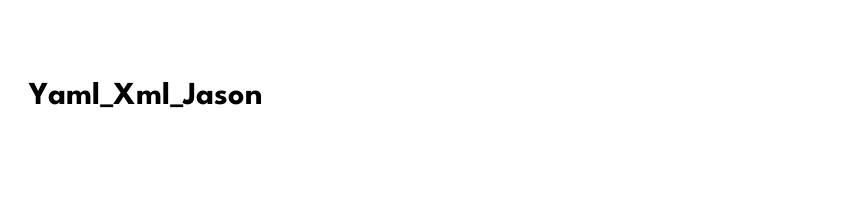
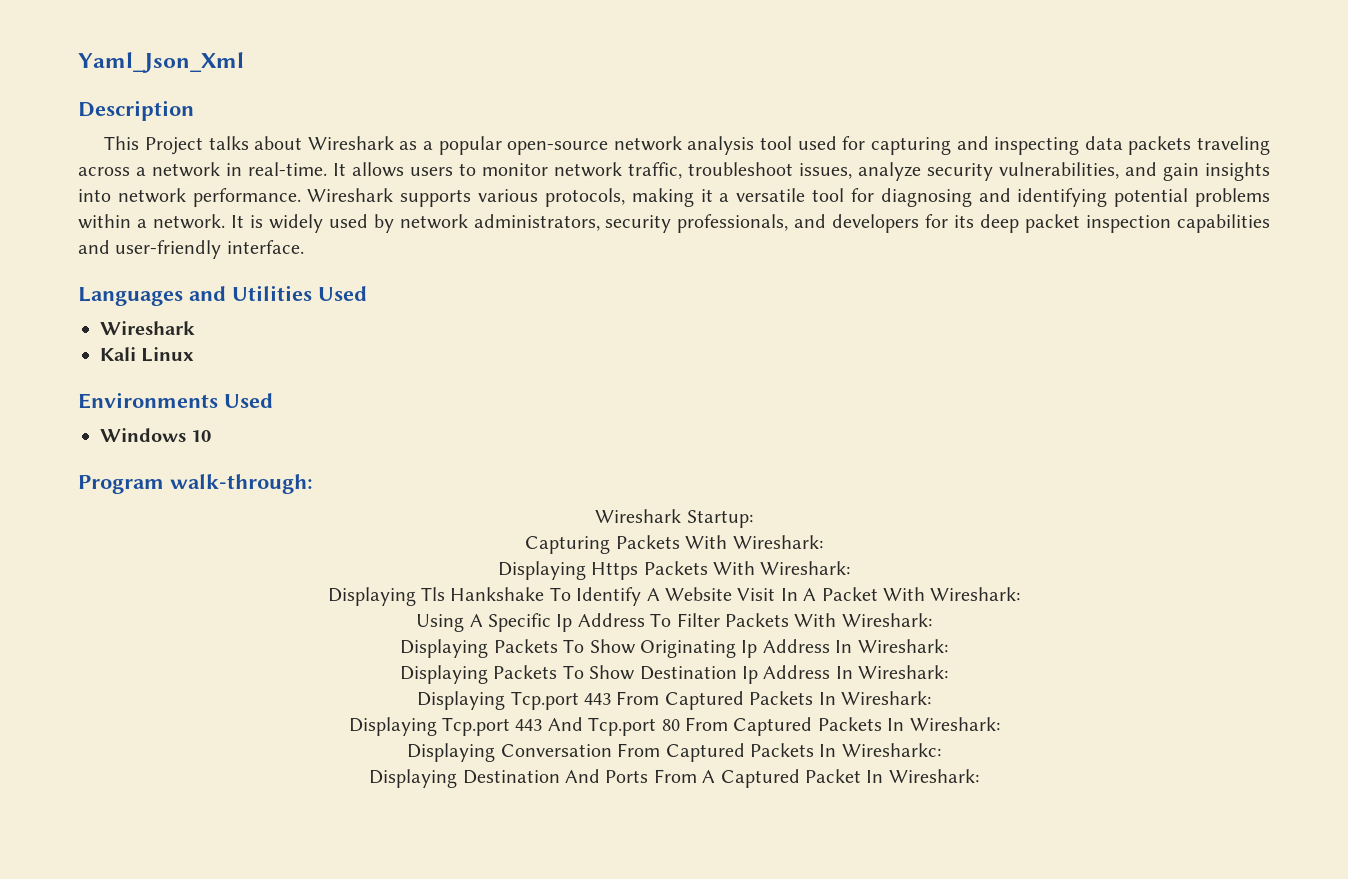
[28,81,263,108] Yaml_Xml_Jason -> [78,52,244,73] [78,100,194,121] [104,136,1271,155] [78,162,1270,181] [78,188,1271,207] [78,214,1270,233] [78,240,304,259] [78,285,367,306] [100,321,195,335] [100,347,195,362] [78,392,273,409] [100,428,212,442] [78,474,313,494] [595,509,753,528] [525,535,823,554] [497,561,851,580] [327,587,1021,606] [416,613,932,632] [400,639,948,658] [399,665,949,684] [417,691,931,710] [348,717,1000,736] [407,743,941,762] [369,769,979,788] Yaml_Json_Xml // Description // This Project talks about Wireshark as a popular open-source network analysis tool used for capturing and inspecting data packets traveling across a network in real-time. It allows users to monitor network traffic, troubleshoot issues, analyze security vulnerabilities, and gain insights into network performance. Wireshark supports various protocols, making it a versatile tool for diagnosing and identifying potential problems within a network. It is widely used by network administrators, security professionals, and developers for its deep packet inspection capabilities and user-friendly interface. // Languages and Utilities Used // Wireshark // Kali Linux // Environments Used // Windows 10 // Program walk-through: // Wireshark Startup: // Capturing Packets With Wireshark: // Displaying Https Packets With Wireshark: // Displaying Tls Hankshake To Identify A Website Visit In A Packet With Wireshark: // Using A Specific Ip Address To Filter Packets With Wireshark: // Displaying Packets To Show Originating Ip Address In Wireshark: // Displaying Packets To Show Destination Ip Address In Wireshark: // Displaying Tcp.port 443 From Captured Packets In Wireshark: // Displaying Tcp.port 443 And Tcp.port 80 From Captured Packets In Wireshark: // Displaying Conversation From Captured Packets In Wiresharkc: // Displaying Destination And Ports From A Captured Packet In Wireshark:

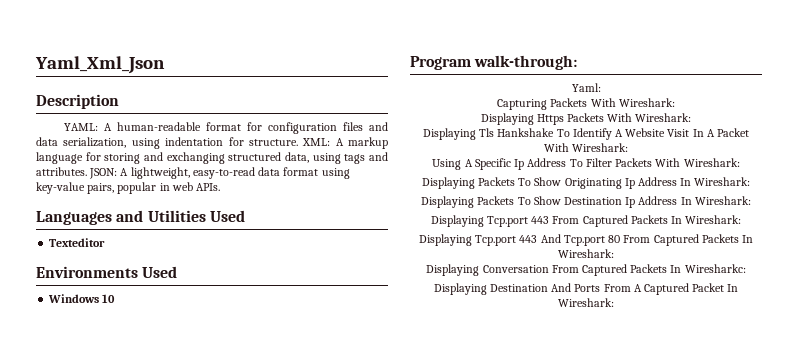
[78,52,244,73] Yaml_Json_Xml -> [35,56,165,74] Yaml_Xml_Json
[104,136,1271,155] [78,162,1270,181] [78,188,1271,207] [78,214,1270,233] [78,240,304,259] This Project talks about Wireshark as a popular open-source network analysis tool used for capturing and inspecting data packets traveling across a network in real-time. It allows users to monitor network traffic, troubleshoot issues, analyze security vulnerabilities, and gain insights into network performance. Wireshark supports various protocols, making it a versatile tool for diagnosing and identifying potential problems within a network. It is widely used by network administrators, security professionals, and developers for its deep packet inspection capabilities and user-friendly interface. -> [64,122,388,134] [36,137,388,149] [36,152,388,164] [36,167,350,179] [36,182,221,194] YAML: A human-readable format for configuration files and data serialization, using indentation for structure. XML: A markup language for storing and exchanging structured data, using tags and attributes. JSON: A lightweight, easy-to-read data format using key-value pairs, popular in web APIs.
[100,321,195,335] [100,347,195,362] Wireshark // Kali Linux -> [49,238,106,247] Texteditor
[595,509,753,528] Wireshark Startup: -> [571,83,601,92] Yaml:

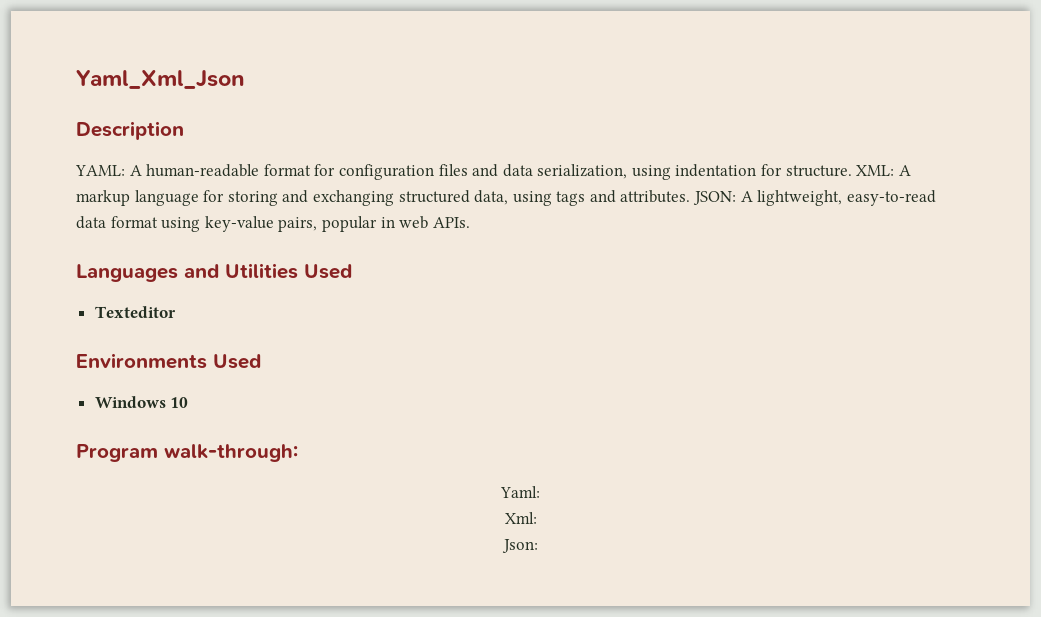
[497,98,675,110] [480,113,692,125] [422,128,750,140] [543,143,629,152] [432,158,740,170] [421,177,751,189] [421,196,751,208] [430,215,742,227] [418,234,754,246] [558,249,614,258] [426,264,746,276] [433,283,739,295] [558,298,614,307] Capturing Packets With Wireshark: // Displaying Https Packets With Wireshark: // Displaying Tls Hankshake To Identify A Website Visit In A Packet With Wireshark: // Using A Specific Ip Address To Filter Packets With Wireshark: // Displaying Packets To Show Originating Ip Address In Wireshark: // Displaying Packets To Show Destination Ip Address In Wireshark: // Displaying Tcp.port 443 From Captured Packets In Wireshark: // Displaying Tcp.port 443 And Tcp.port 80 From Captured Packets In Wireshark: // Displaying Conversation From Captured Packets In Wiresharkc: // Displaying Destination And Ports From A Captured Packet In Wireshark: -> [504,512,537,524] [501,539,538,553] Xml: // Json:

